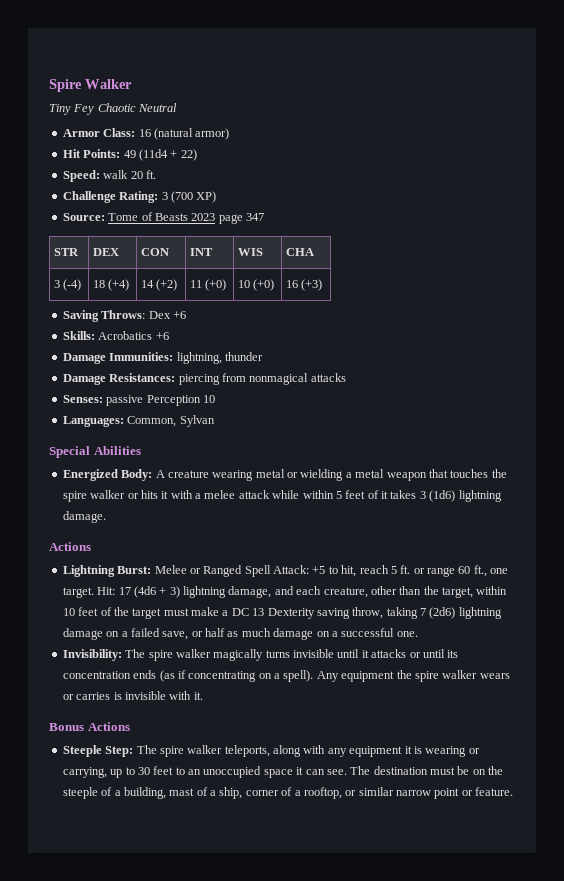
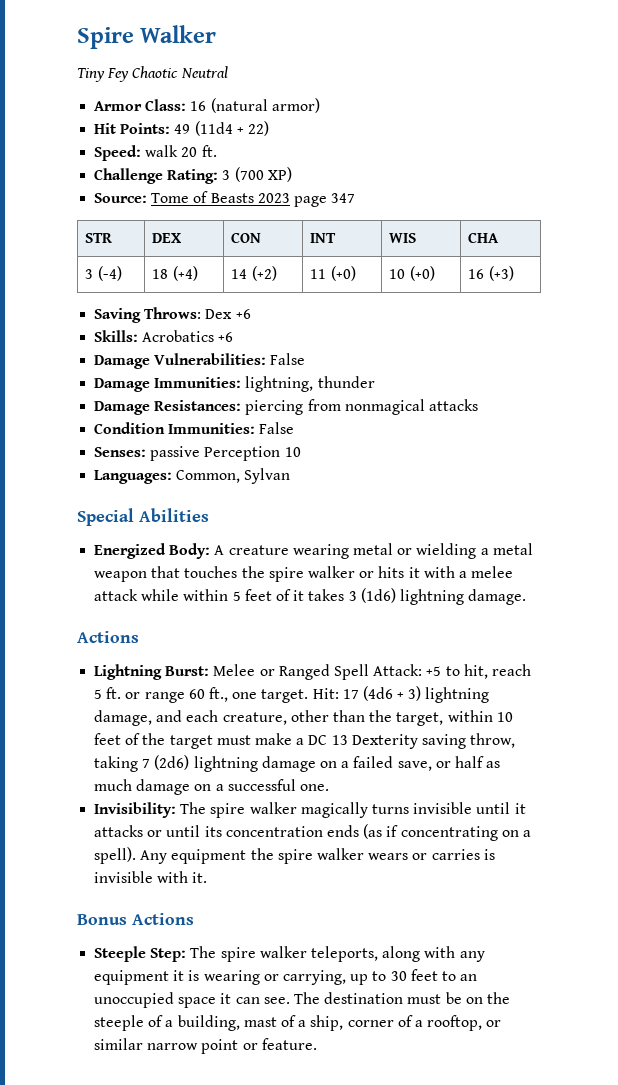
(169, 336) none -> [94,353,306,369] // Damage Vulnerabilities: False
(346, 377) none -> [94,422,295,434] // Condition Immunities: False

